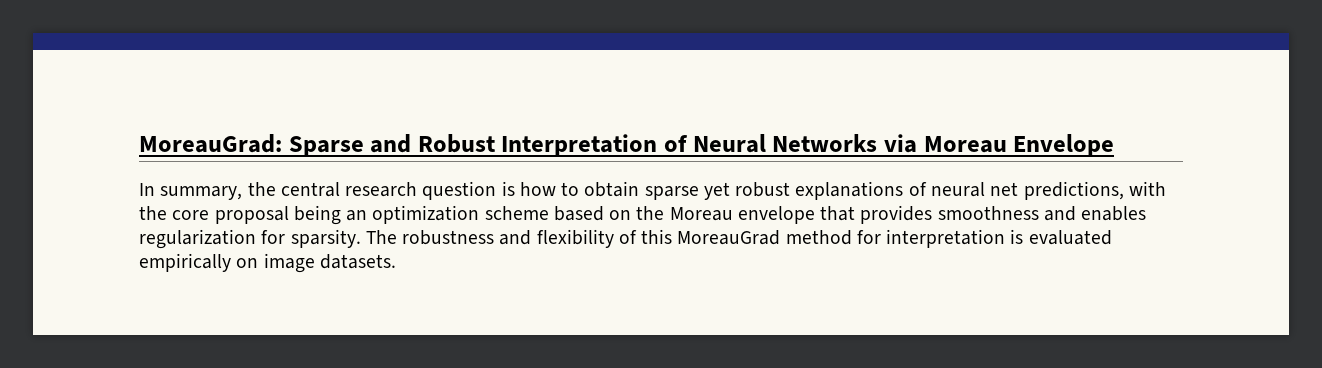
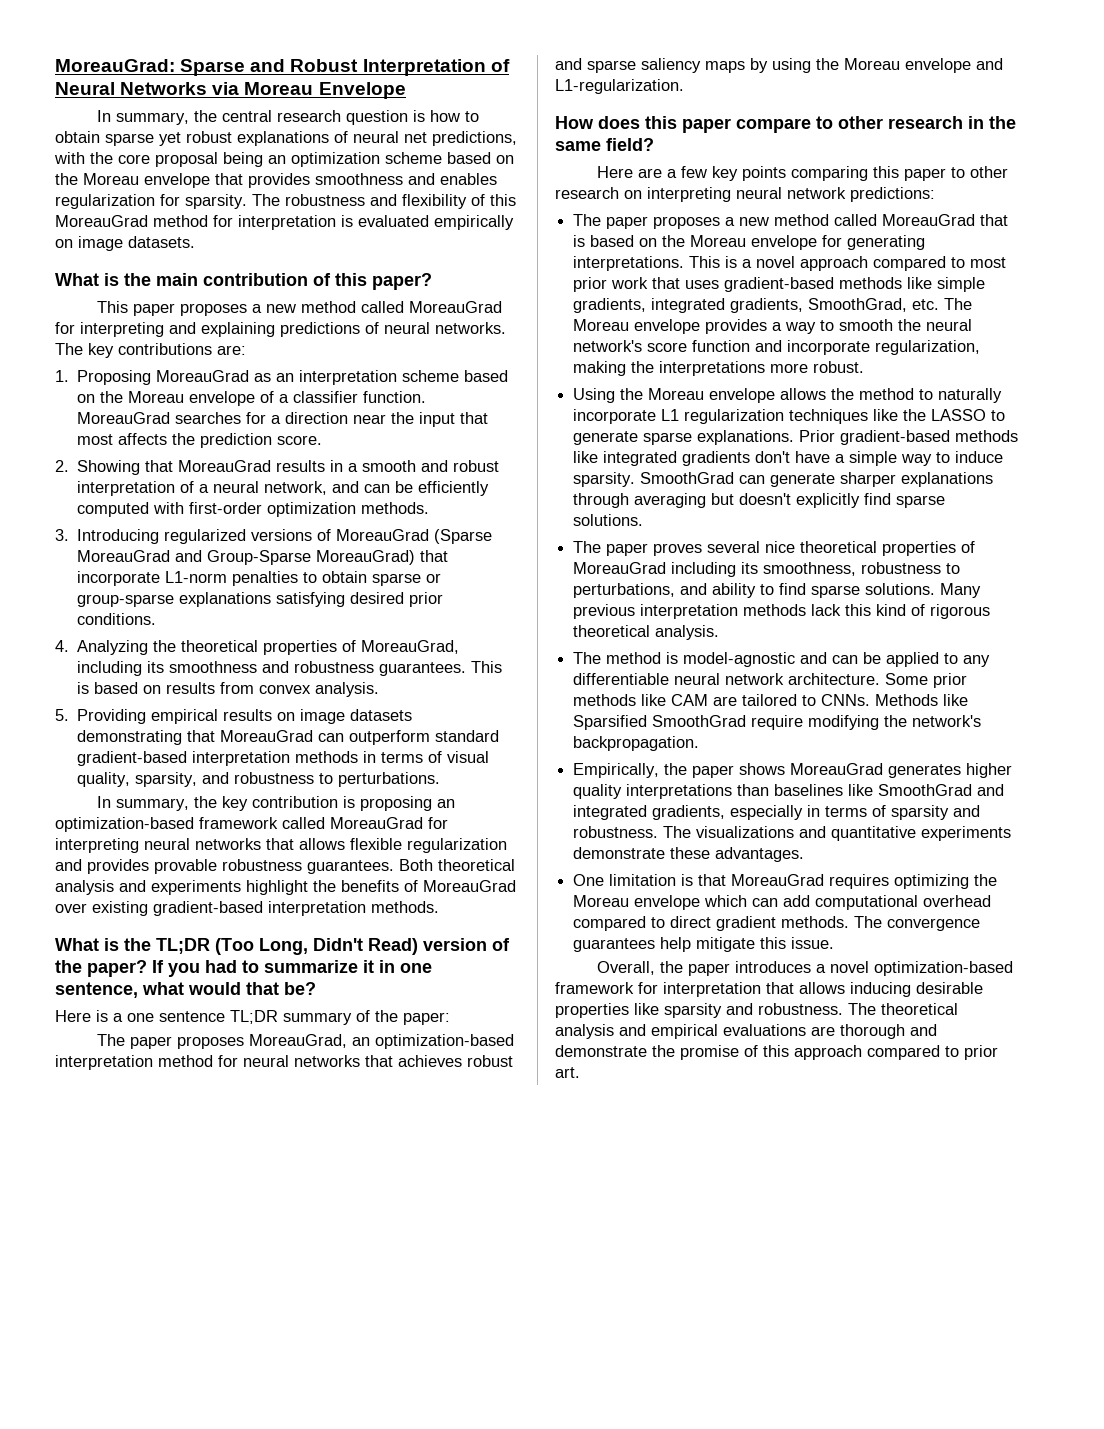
(396, 261) none -> [55,273,432,290] [97,301,503,316] [55,322,506,337] [55,343,246,358] [55,370,509,385] [77,391,427,406] [77,412,489,427] [77,433,323,448] [55,460,500,475] [77,481,490,496] [77,502,430,517] [55,529,493,544] [77,550,449,565] [77,571,442,586] [77,592,444,607] [77,613,157,625] [55,640,460,655] [77,661,503,676] [77,682,380,697] [55,709,413,724] [77,730,500,745] [77,751,490,766] [77,772,441,787] [97,796,456,811] [55,817,448,832] [55,838,507,853] [55,859,515,874] [55,880,516,895] [55,901,439,916] [55,938,510,955] [55,960,432,977] [55,982,316,998] [55,1010,450,1025] [97,1034,515,1049] [55,1055,513,1070] [555,58,1003,73] [555,79,684,94] [555,116,1016,133] [555,138,654,151] [597,166,1009,181] [555,187,935,202] [573,214,1009,229] [573,235,926,250] [573,256,1007,271] [573,277,986,292] [573,298,973,313] [573,319,973,334] [573,340,981,355] [573,361,865,376] [573,388,1003,403] [573,409,1006,424] [573,430,1019,445] [573,451,1004,466] [573,472,994,487] [573,493,946,508] [573,514,644,526] [573,541,976,556] [573,562,961,577] [573,583,982,598] [573,604,991,619] [573,625,720,640] [573,652,991,667] [573,673,968,688] [573,694,969,706] [573,715,982,730] [573,736,700,751] [573,763,1013,778] [573,784,1005,799] [573,805,981,820] [573,826,1012,841] [573,847,805,862] [573,874,998,889] [573,895,992,910] [573,916,981,931] [573,937,835,952] [597,961,1014,976] [555,982,983,997] [555,1003,958,1018] [555,1024,937,1039] [555,1045,998,1060] [555,1067,580,1078] // What is the main contribution of this paper? // This paper proposes a new method called MoreauGrad for interpreting and explaining predictions of neural networks. The key contributions are: // 1. Proposing MoreauGrad as an interpretation scheme based on the Moreau envelope of a classifier function. MoreauGrad searches for a direction near the input that most affects the prediction score. // 2. Showing that MoreauGrad results in a smooth and robust interpretation of a neural network, and can be efficiently computed with first-order optimization methods. // 3. Introducing regularized versions of MoreauGrad (Sparse MoreauGrad and Group-Sparse MoreauGrad) that incorporate L1-norm penalties to obtain sparse or group-sparse explanations satisfying desired prior conditions. // 4. Analyzing the theoretical properties of MoreauGrad, including its smoothness and robustness guarantees. This is based on results from convex analysis. // 5. Providing empirical results on image datasets demonstrating that MoreauGrad can outperform standard gradient-based interpretation methods in terms of visual quality, sparsity, and robustness to perturbations. // In summary, the key contribution is proposing an optimization-based framework called MoreauGrad for interpreting neural networks that allows flexible regularization and provides provable robustness guarantees. Both theoretical analysis and experiments highlight the benefits of MoreauGrad over existing gradient-based interpretation methods. // What is the TL;DR (Too Long, Didn't Read) version of the paper? If you had to summarize it in one sentence, what would that be? // Here is a one sentence TL;DR summary of the paper: // The paper proposes MoreauGrad, an optimization-based interpretation method for neural networks that achieves robust and sparse saliency maps by using the Moreau envelope and L1-regularization. // How does this paper compare to other research in the same field? // Here are a few key points comparing this paper to other research on interpreting neural network predictions: // The paper proposes a new method called MoreauGrad that is based on the Moreau envelope for generating interpretations. This is a novel approach compared to most prior work that uses gradient-based methods like simple gradients, integrated gradients, SmoothGrad, etc. The Moreau envelope provides a way to smooth the neural network's score function and incorporate regularization, making the interpretations more robust. // Using the Moreau envelope allows the method to naturally incorporate L1 regularization techniques like the LASSO to generate sparse explanations. Prior gradient-based methods like integrated gradients don't have a simple way to induce sparsity. SmoothGrad can generate sharper explanations through averaging but doesn't explicitly find sparse solutions. // The paper proves several nice theoretical properties of MoreauGrad including its smoothness, robustness to perturbations, and ability to find sparse solutions. Many previous interpretation methods lack this kind of rigorous theoretical analysis. // The method is model-agnostic and can be applied to any differentiable neural network architecture. Some prior methods like CAM are tailored to CNNs. Methods like Sparsified SmoothGrad require modifying the network's backpropagation. // Empirically, the paper shows MoreauGrad generates higher quality interpretations than baselines like SmoothGrad and integrated gradients, especially in terms of sparsity and robustness. The visualizations and quantitative experiments demonstrate these advantages. // One limitation is that MoreauGrad requires optimizing the Moreau envelope which can add computational overhead compared to direct gradient methods. The convergence guarantees help mitigate this issue. // Overall, the paper introduces a novel optimization-based framework for interpretation that allows inducing desirable properties like sparsity and robustness. The theoretical analysis and empirical evaluations are thorough and demonstrate the promise of this approach compared to prior art.

